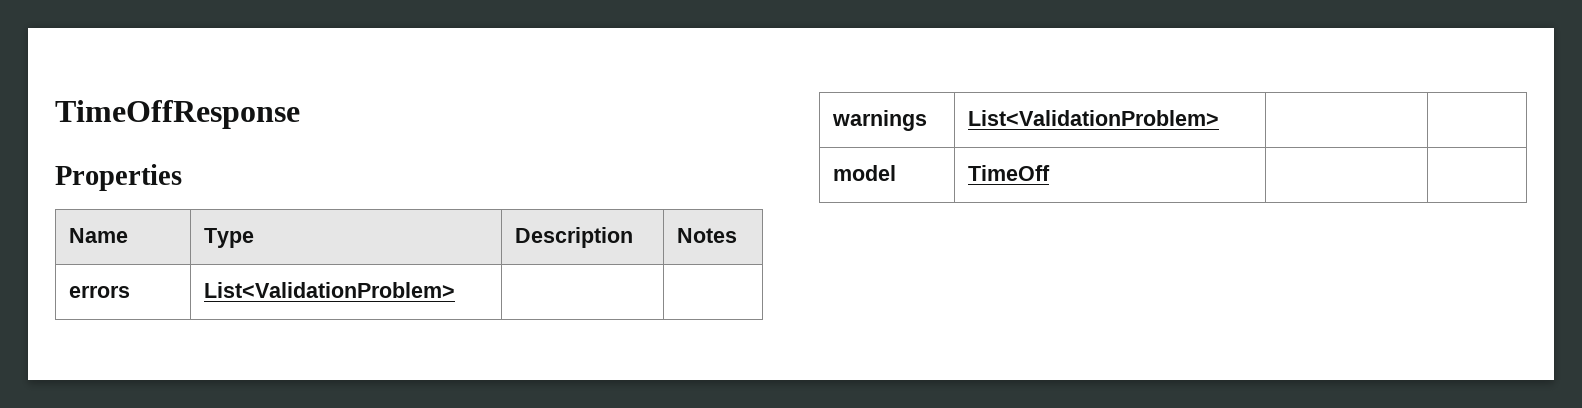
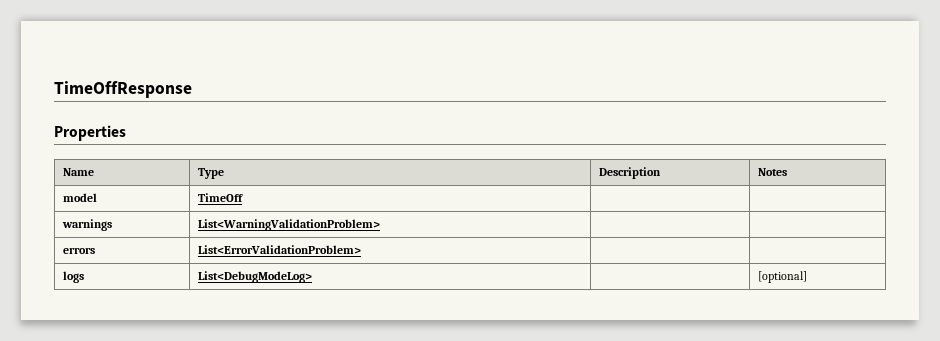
[68,285,130,298] [203,282,455,298] errors | List<ValidationProblem> -> [62,193,97,202] [197,193,243,202] model | TimeOff
[967,110,1219,126] [832,165,896,181] [967,165,1050,181] List<ValidationProblem> | | // model | TimeOff | | -> [197,219,380,231] [62,247,95,254] [197,245,361,254] [62,271,84,283] [197,271,312,283] [757,271,807,283] List<WarningValidationProblem> | | // errors | List<ErrorValidationProblem> | | // logs | List<DebugModeLog> | | [optional]

